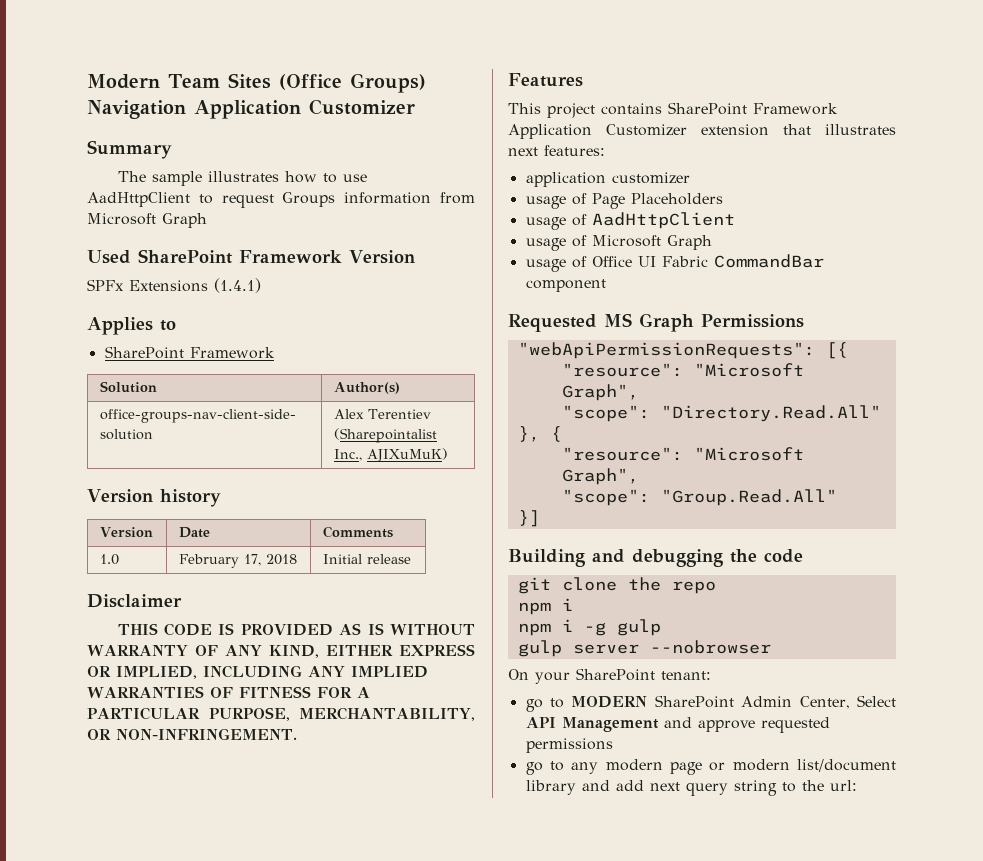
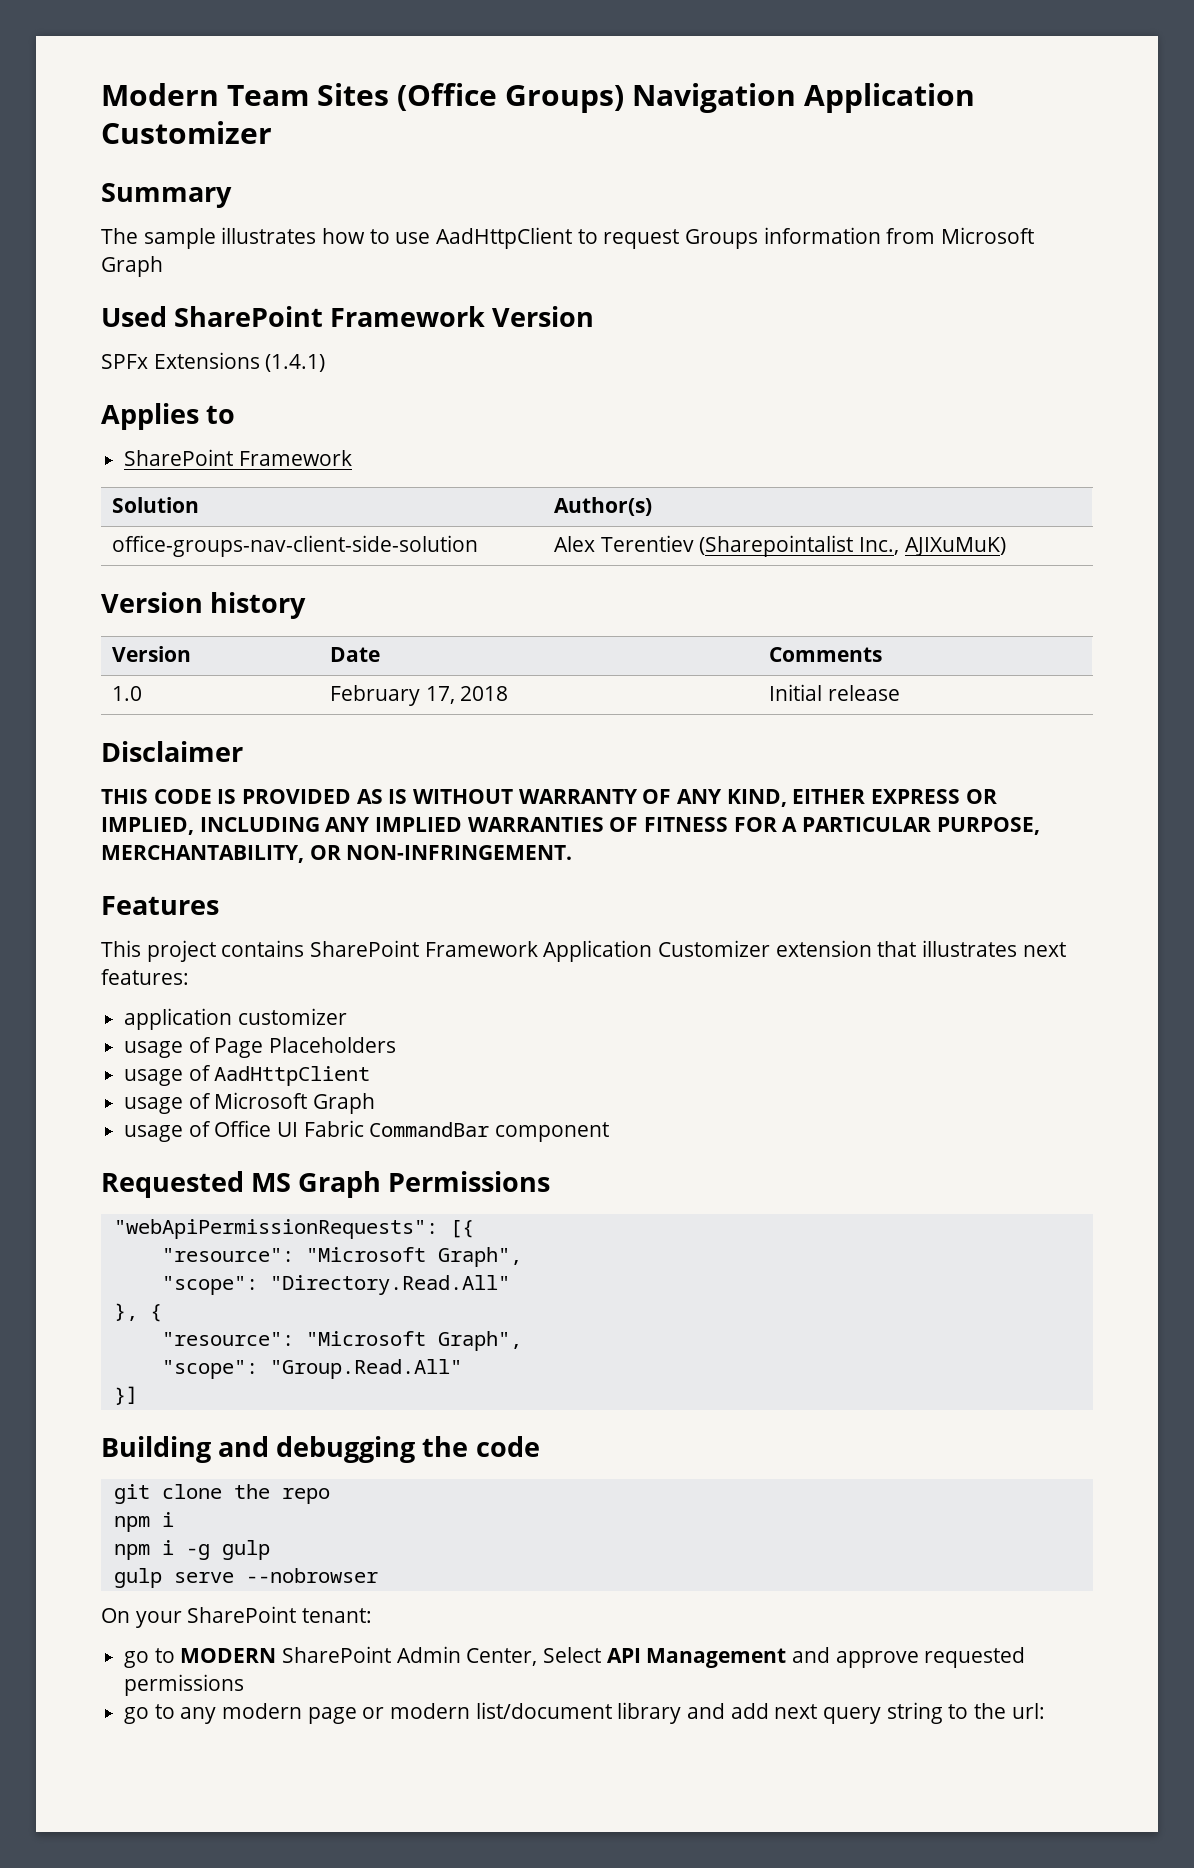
[572,644,639,654] server -> [173,1572,234,1583] serve

